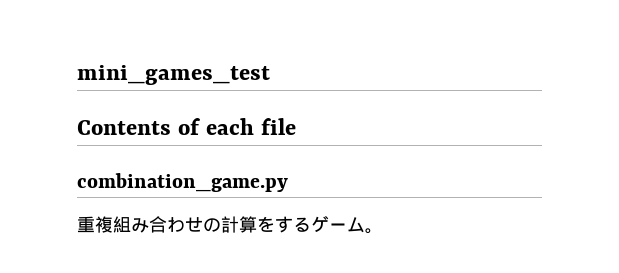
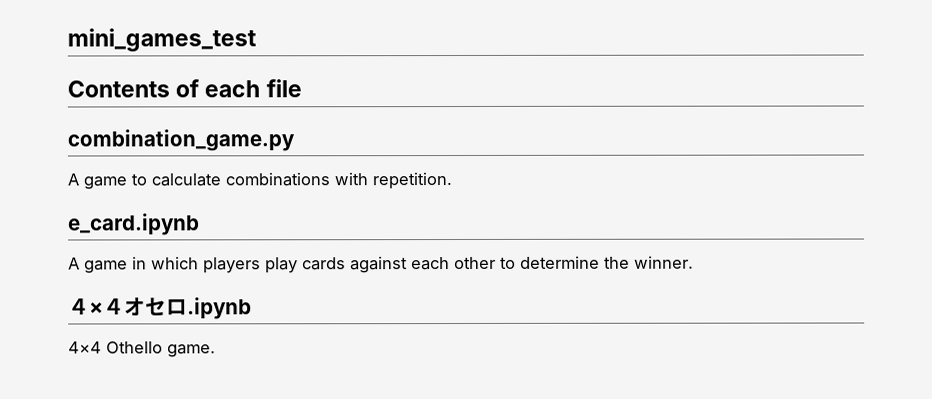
[77,216,383,234] 重複組み合わせの計算をするゲーム。 -> [67,172,452,190] [68,213,200,236] [68,255,694,274] [68,297,252,320] [68,341,216,358] A game to calculate combinations with repetition. // e_card.ipynb // A game in which players play cards against each other to determine the winner. // ４×４オセロ.ipynb // 4×4 Othello game.

